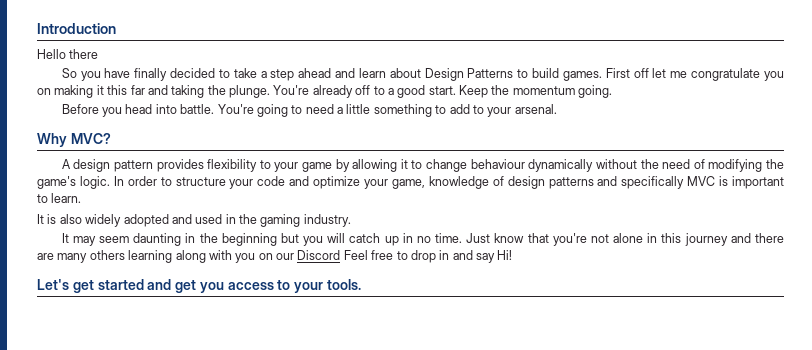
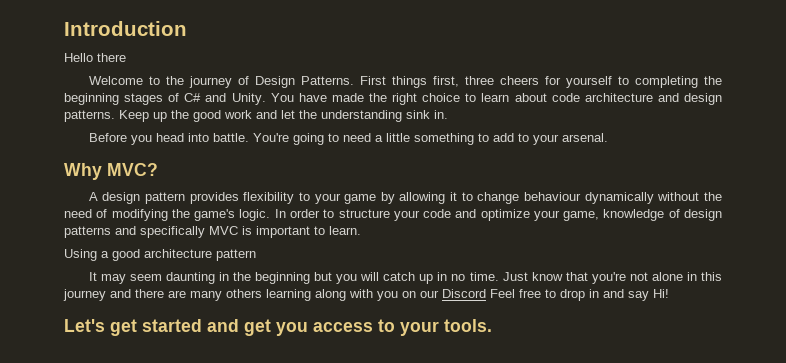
[61,68,784,81] [37,85,613,98] So you have finally decided to take a step ahead and learn about Design Patterns to build games. First off let me congratulate you on making it this far and taking the plunge. You're already off to a good start. Keep the momentum going. -> [88,76,723,88] [64,93,722,105] [64,110,448,122] Welcome to the journey of Design Patterns. First things first, three cheers for yourself to completing the beginning stages of C# and Unity. You have made the right choice to learn about code architecture and design patterns. Keep up the good work and let the understanding sink in.
[37,214,351,227] It is also widely adopted and used in the gaming industry. -> [64,249,256,261] Using a good architecture pattern

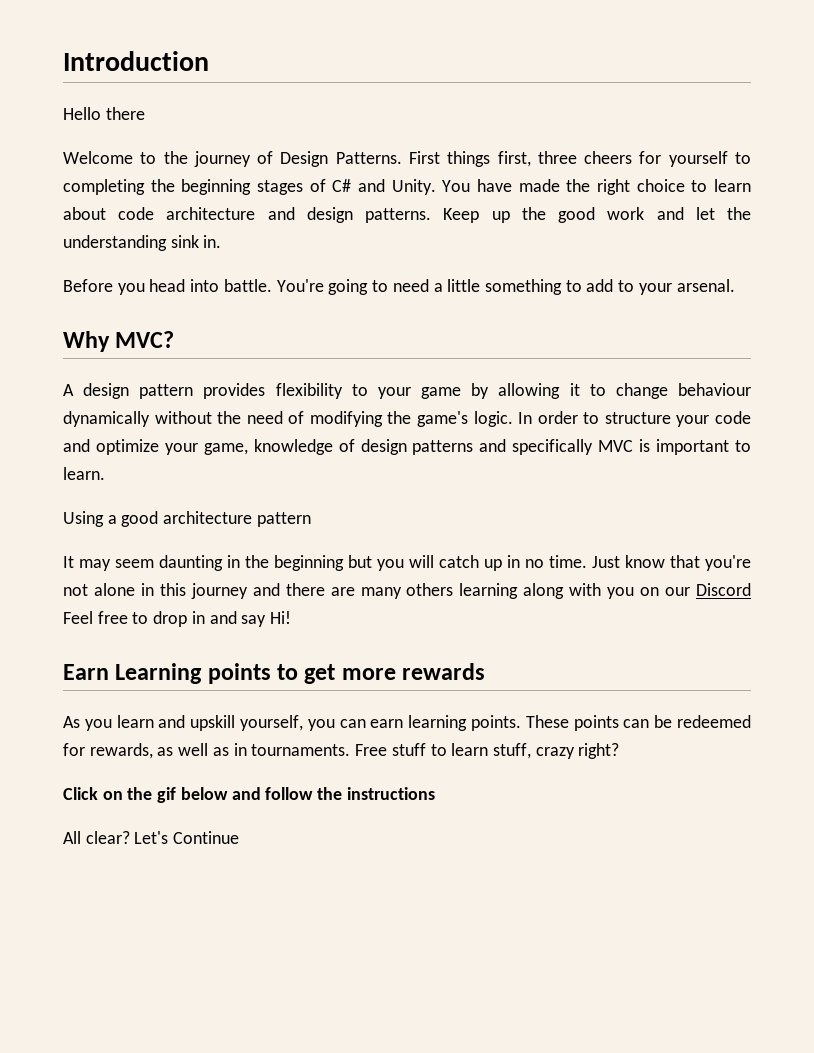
[64,319,492,336] Let's get started and get you access to your tools. -> [63,663,486,684] [63,715,751,731] [63,743,620,759] [63,787,435,803] [63,831,240,844] Earn Learning points to get more rewards // As you learn and upskill yourself, you can earn learning points. These points can be redeemed for rewards, as well as in tournaments. Free stuff to learn stuff, crazy right? // Click on the gif below and follow the instructions // All clear? Let's Continue

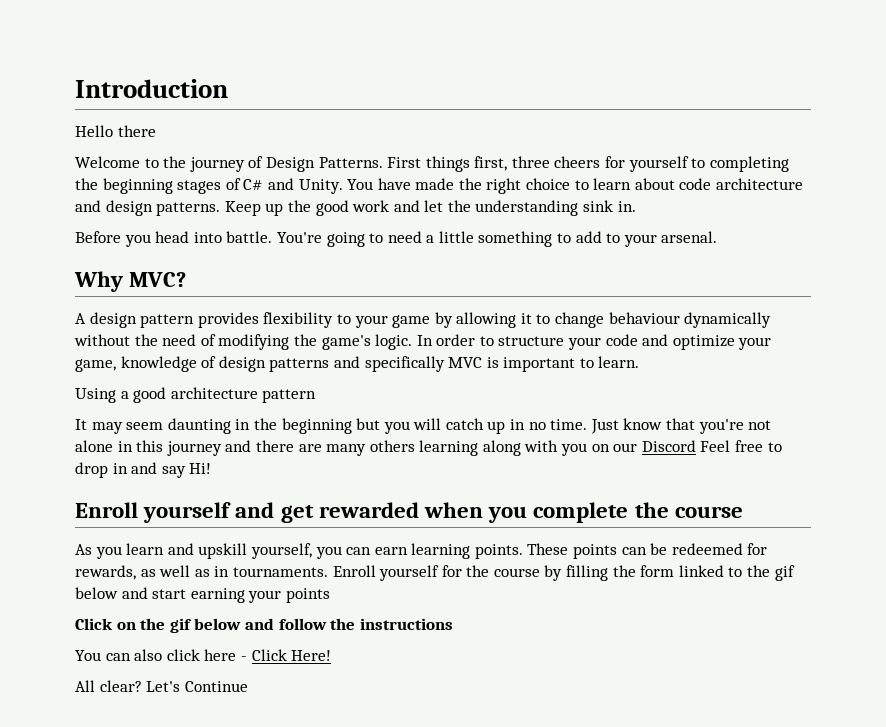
[63,663,486,684] Earn Learning points to get more rewards -> [75,502,743,523] Enroll yourself and get rewarded when you complete the course
[355,743,620,759] Free stuff to learn stuff, crazy right? -> [332,565,795,581] [75,587,330,603] Enroll yourself for the course by filling the form linked to the gif below and start earning your points
(435, 793) none -> [75,649,332,661] // You can also click here - Click Here!

